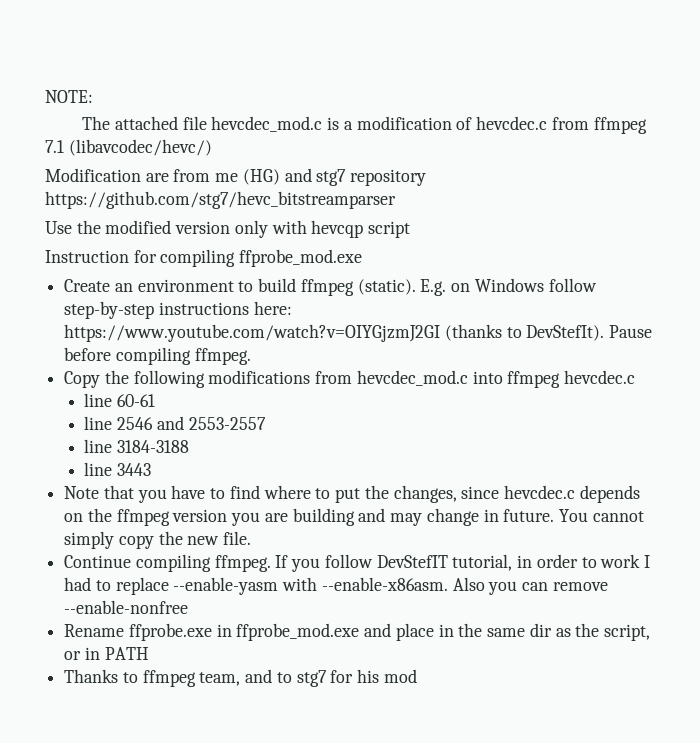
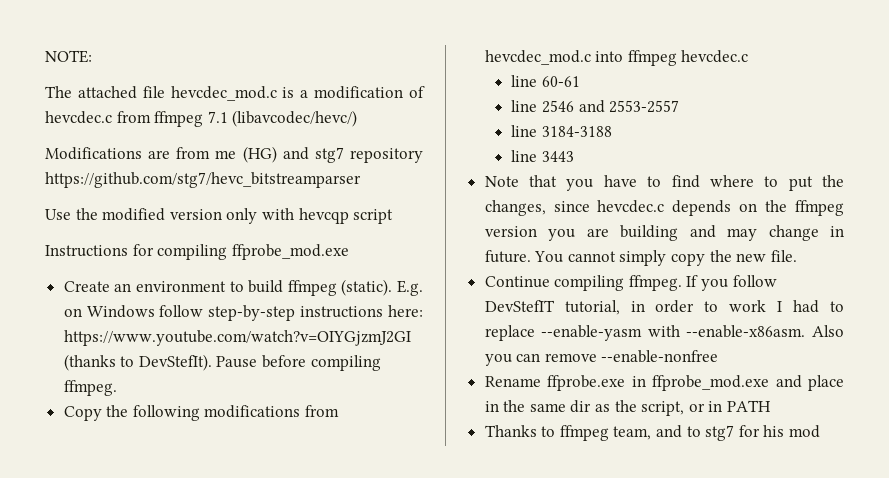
[45,168,141,182] Modification -> [45,147,142,160] Modifications
[45,250,129,263] Instruction -> [45,245,128,257] Instructions

